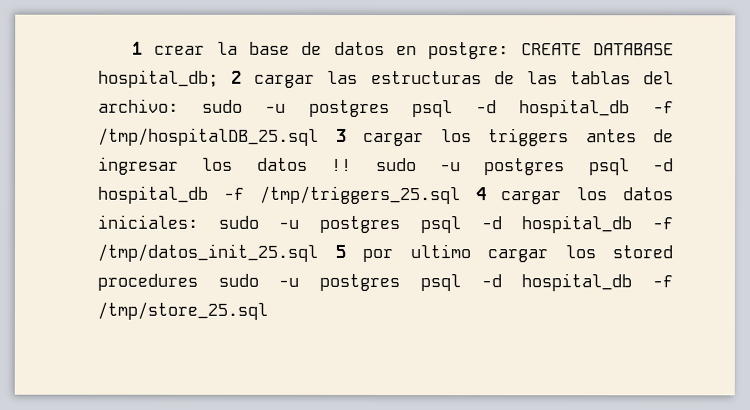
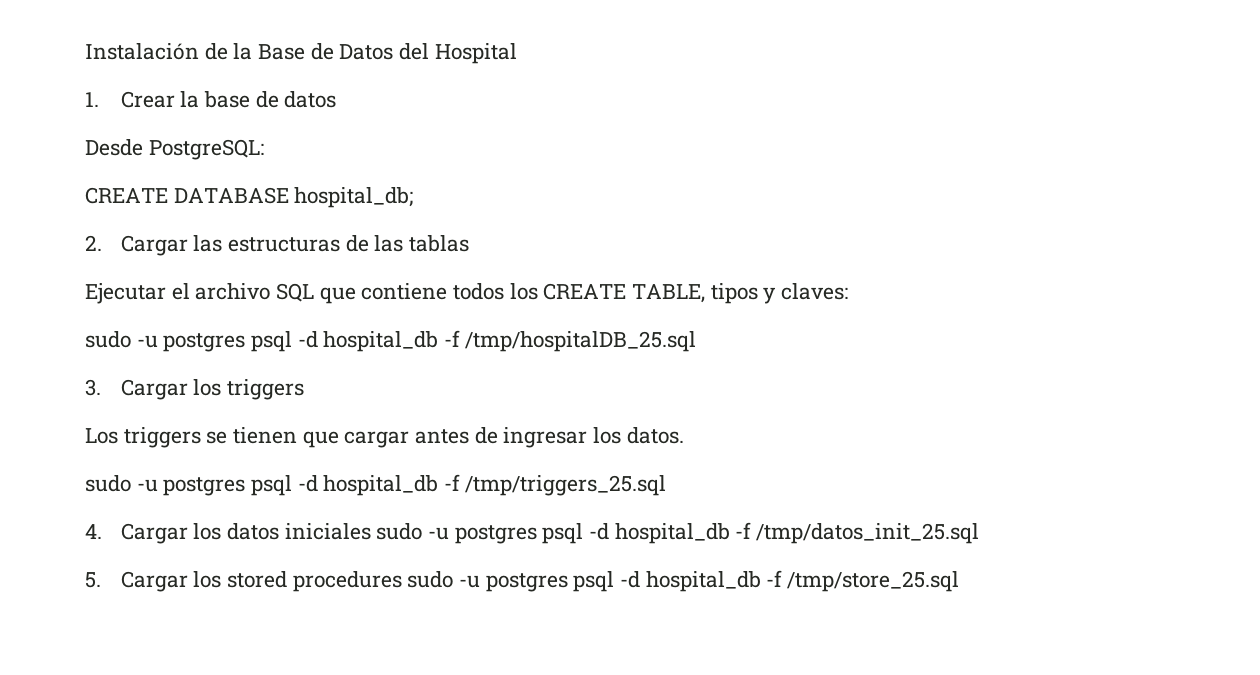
[131,41,206,55] 1 crear -> [85,43,517,64] [85,91,175,108] Instalación de la Base de Datos del Hospital // 1. Crear
[395,42,510,60] en postgre: -> [85,139,264,160] // Desde PostgreSQL: //
[231,70,316,88] 2 cargar -> [85,235,188,256] // 2. Cargar
[643,71,674,85] [98,98,179,113] del archivo: -> [85,283,849,304] // Ejecutar el archivo SQL que contiene todos los CREATE TABLE, tipos y claves: //
[335,128,424,147] 3 cargar -> [85,379,188,400] // 3. Cargar
(569, 137) none -> [85,427,410,448] // Los triggers se tienen que cargar
[256,157,353,171] datos !! -> [626,427,684,444] datos. //
[475,187,674,205] [97,214,198,229] 4 cargar los datos iniciales: -> [85,523,371,544] // 4. Cargar los datos iniciales
[334,244,548,263] 5 por ultimo cargar -> [85,571,188,592] // 5. Cargar

